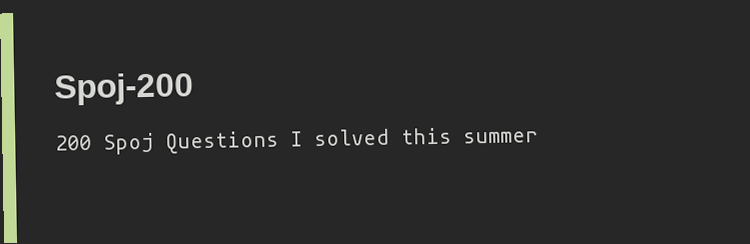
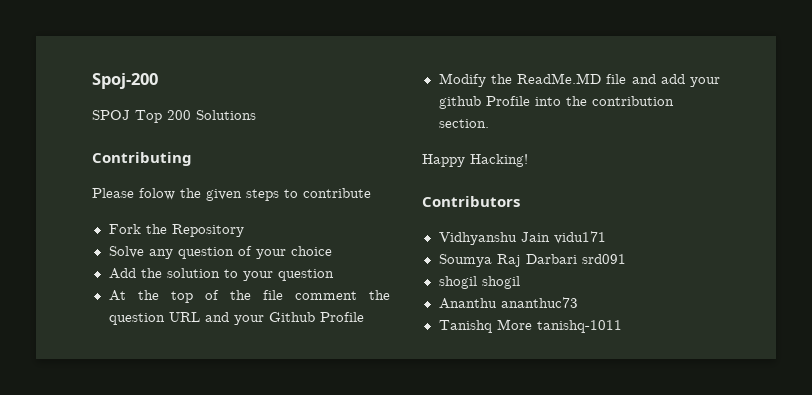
[55,127,539,155] 200 Spoj Questions I solved this summer -> [92,110,256,123] [92,152,192,166] [92,188,371,201] [108,224,244,237] [108,246,332,259] [108,268,334,281] [108,290,390,303] [108,312,364,325] [438,73,720,87] [438,96,674,109] [438,119,489,128] [422,154,528,167] [422,196,520,207] [438,231,606,245] [438,254,626,267] [438,276,520,289] [438,297,578,309] [438,319,622,333] SPOJ Top 200 Solutions // Contributing // Please folow the given steps to contribute // Fork the Repository // Solve any question of your choice // Add the solution to your question // At the top of the file comment the question URL and your Github Profile // Modify the ReadMe.MD file and add your github Profile into the contribution section. // Happy Hacking! // Contributors // Vidhyanshu Jain vidu171 // Soumya Raj Darbari srd091 // shogil shogil // Ananthu ananthuc73 // Tanishq More tanishq-1011

